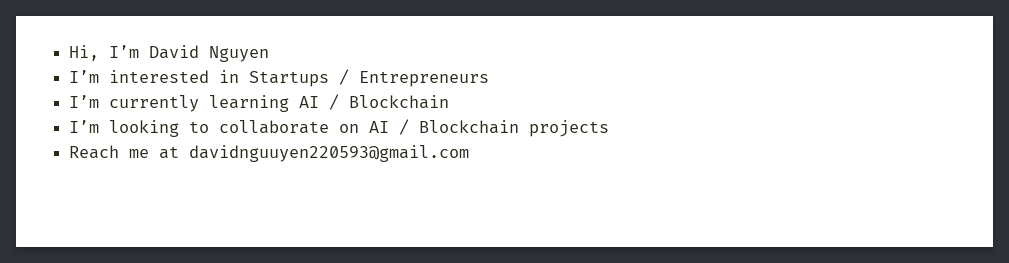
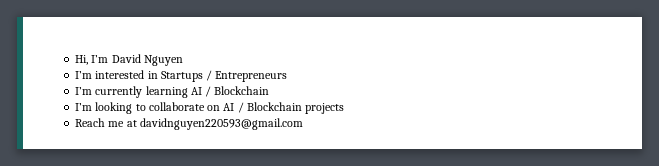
[189,145,470,162] davidnguuyen220593@gmail.com -> [139,118,303,130] davidnguyen220593@gmail.com

